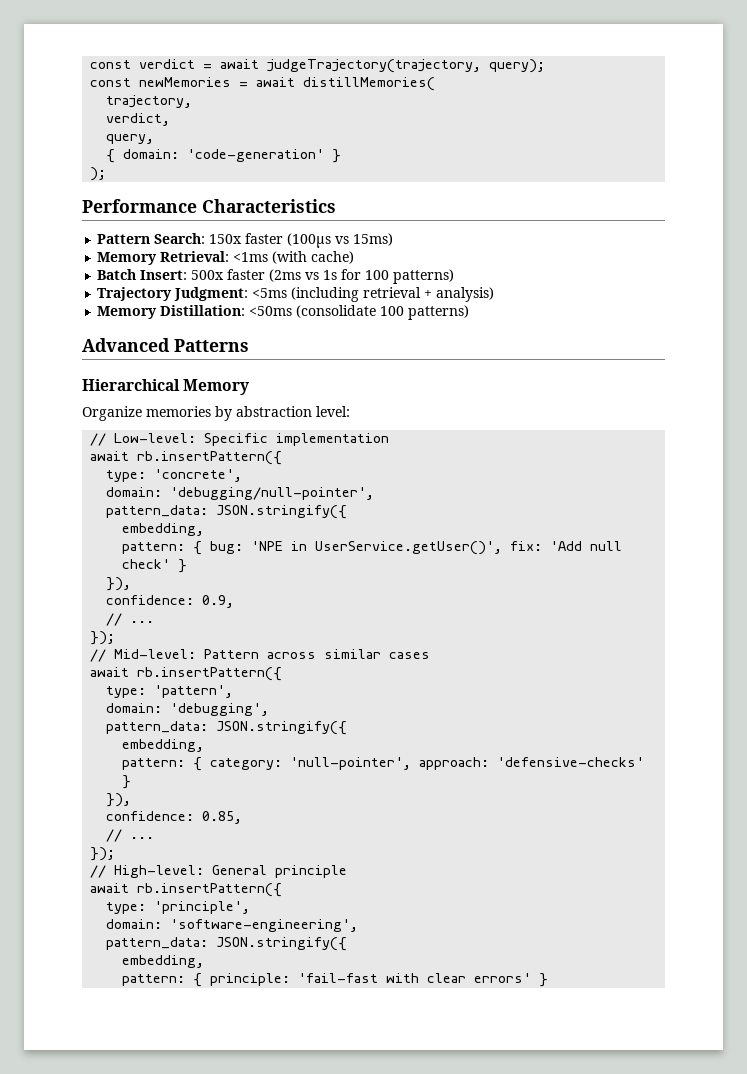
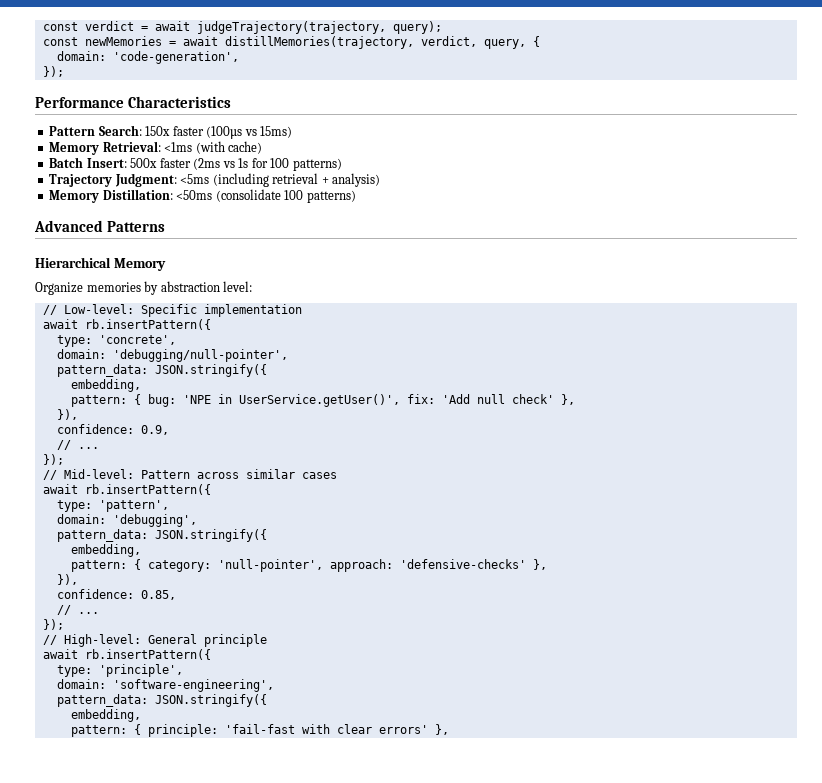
[303,77,436,91] [106,95,193,108] [106,113,171,126] [106,134,155,144] [106,149,342,163] [90,167,107,181] distillMemories( // trajectory, // verdict, // query, // { domain: 'code-generation' } // ); -> [224,36,540,49] [56,51,239,64] [42,66,64,77] distillMemories(trajectory, verdict, query, { // domain: 'code-generation', // });
[178,559,188,573] } -> [560,394,575,405] },
[122,775,132,789] } -> [532,559,547,570] },
[539,973,549,987] } -> [434,724,449,735] },

